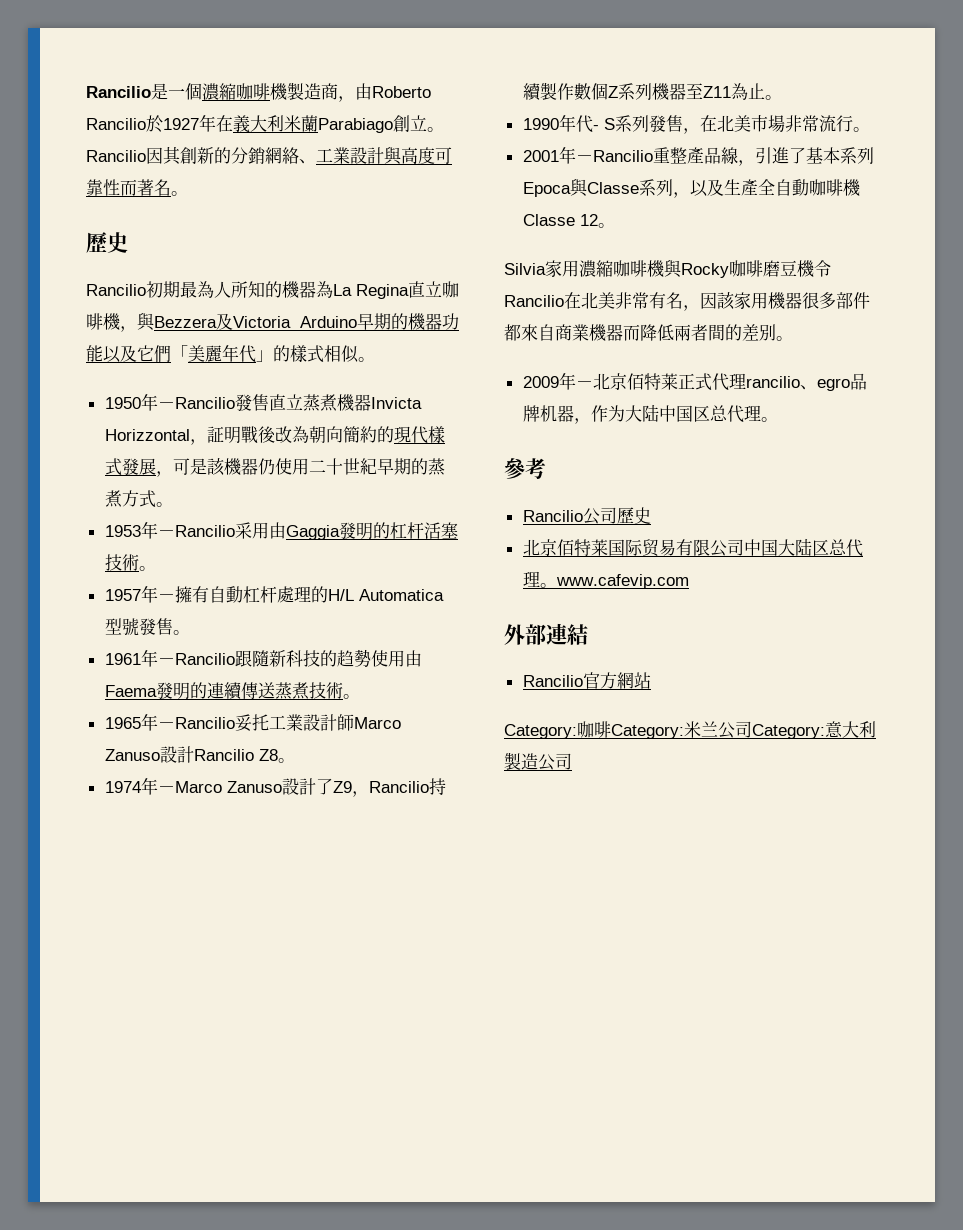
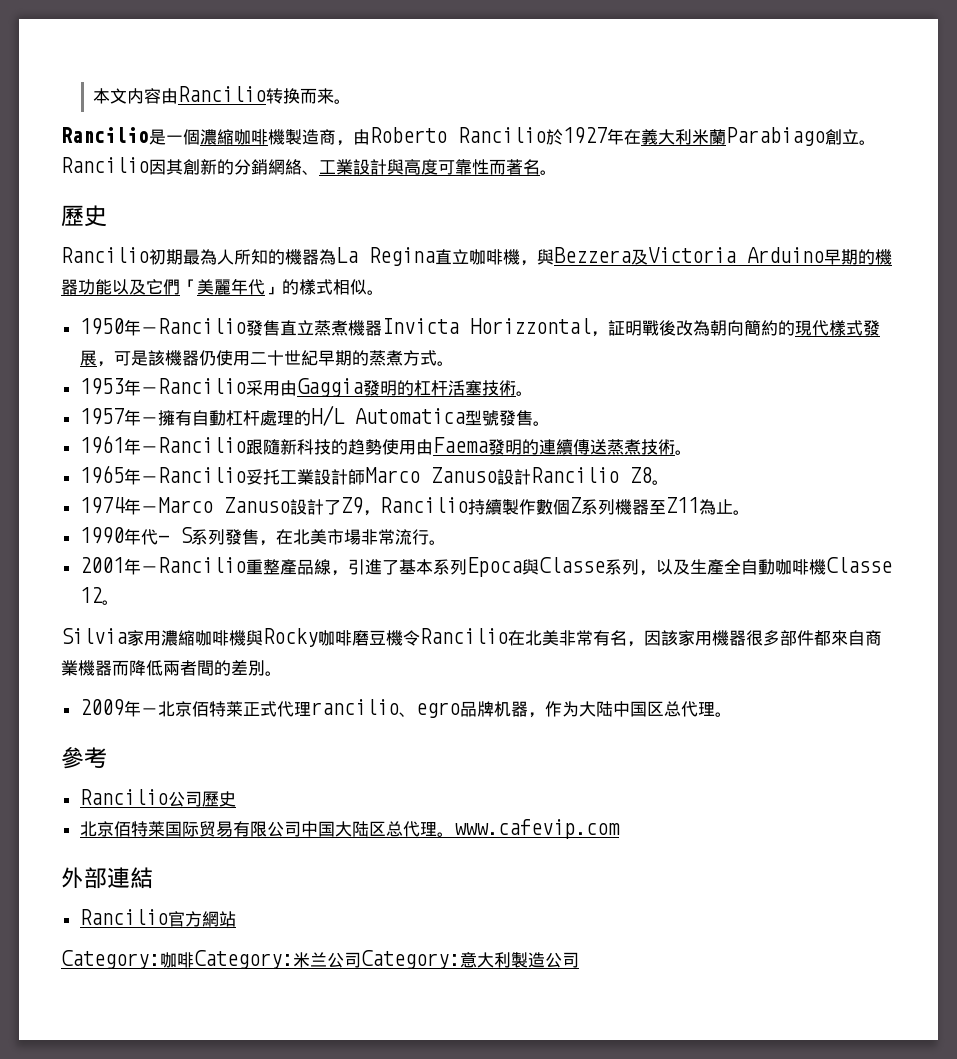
(86, 92) none -> [93,86,352,104] 本文内容由Rancilio转换而来。 //

